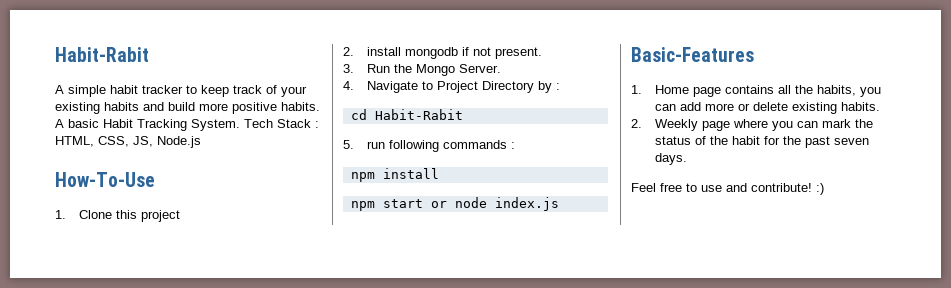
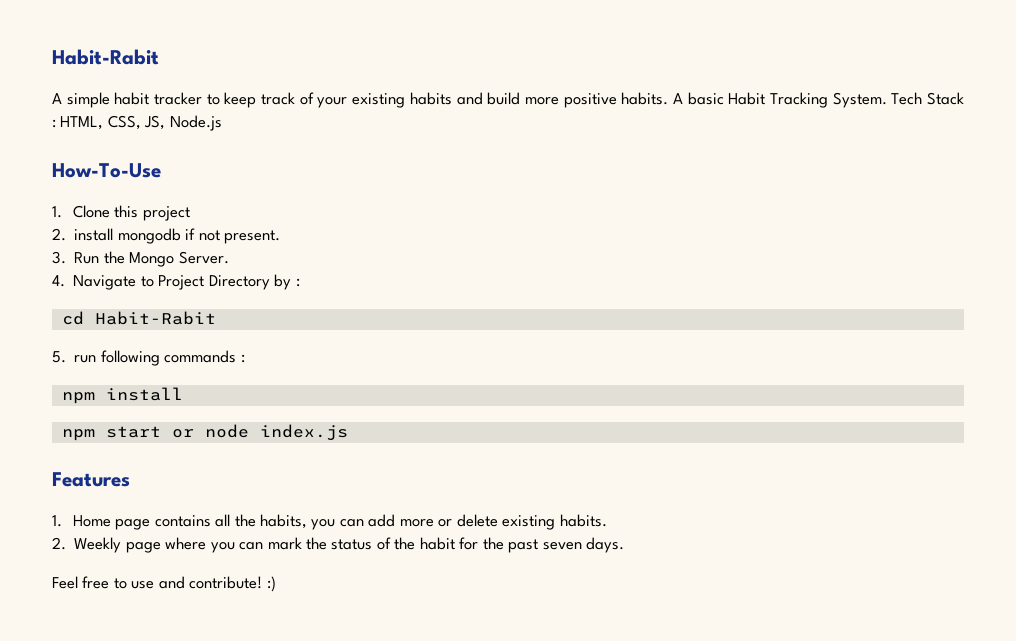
[631,47,754,62] Basic-Features -> [52,472,130,487] Features

